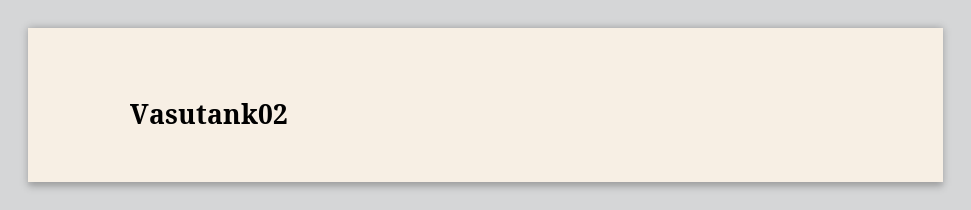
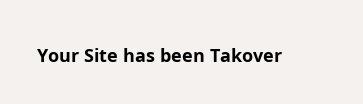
[130,103,288,124] Vasutank02 -> [37,48,282,62] Your Site has been Takover

